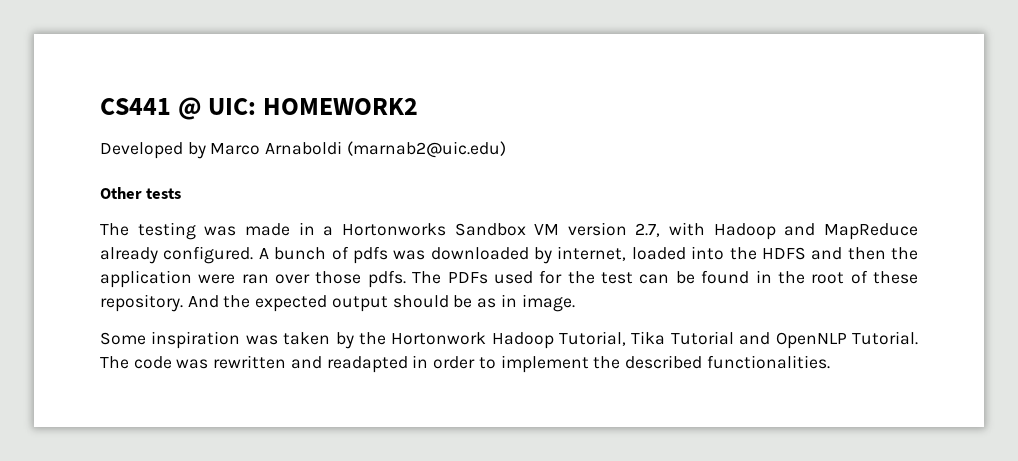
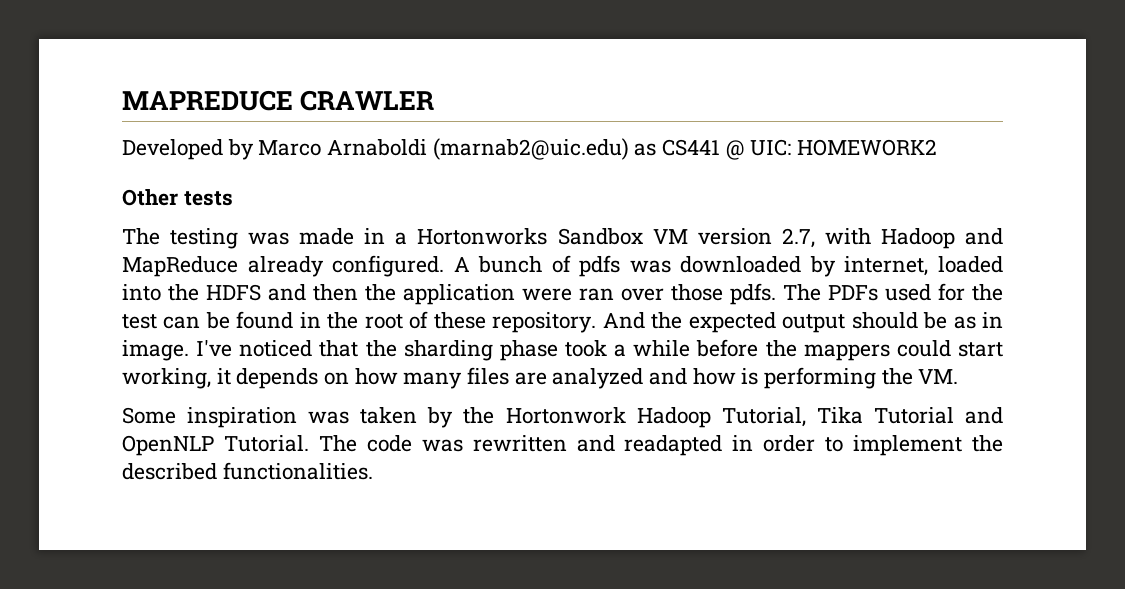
[100,97,419,120] CS441 @ UIC: HOMEWORK2 -> [122,90,435,111] MAPREDUCE CRAWLER
(506, 149) none -> [634,139,938,160] as CS441 @ UIC: HOMEWORK2
(575, 303) none -> [196,339,1003,361] [122,367,959,389] I've noticed that the sharding phase took a while before the mappers could start working, it depends on how many files are analyzed and how is performing the VM.

